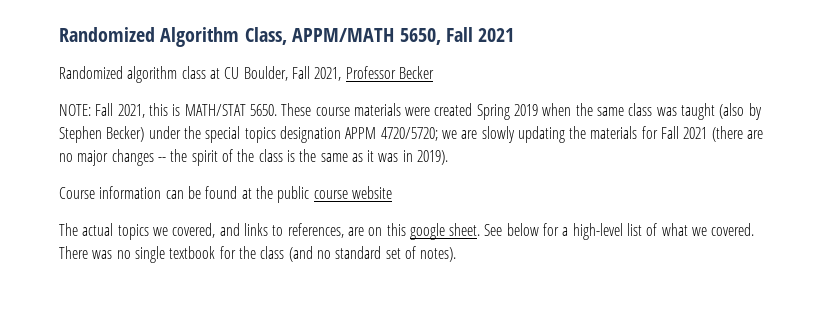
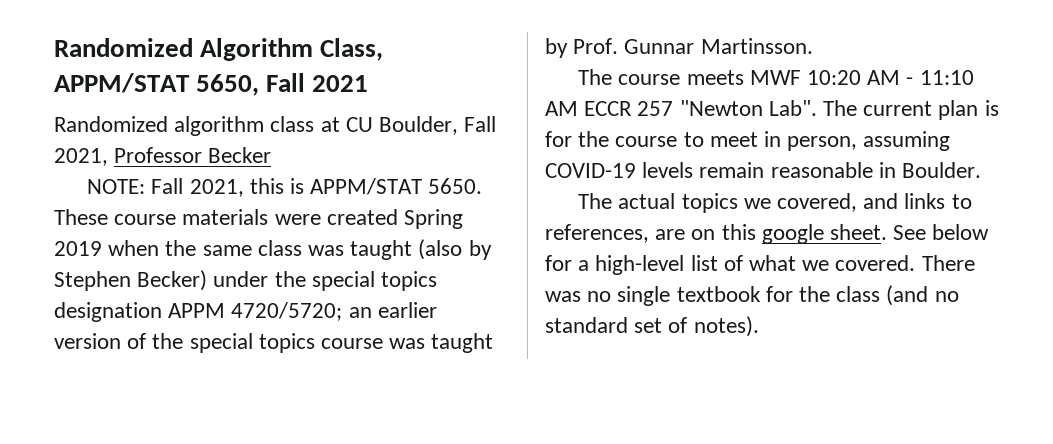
[292,28,395,42] APPM/MATH -> [54,73,190,93] APPM/STAT
[184,104,246,116] MATH/STAT -> [310,178,423,195] APPM/STAT
[441,126,764,143] [59,149,449,166] [59,186,392,203] we are slowly updating the materials for Fall 2021 (there are no major changes -- the spirit of the class is the same as it was in 2019). // Course information can be found at the public course website -> [348,302,437,318] [54,333,494,353] [545,38,813,58] [578,69,974,85] [545,100,999,120] [545,131,951,151] [545,162,982,178] an earlier version of the special topics course was taught by Prof. Gunnar Martinsson. // The course meets MWF 10:20 AM - 11:10 AM ECCR 257 "Newton Lab". The current plan is for the course to meet in person, assuming COVID-19 levels remain reasonable in Boulder.

